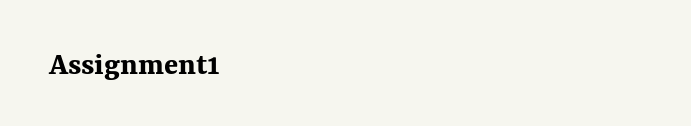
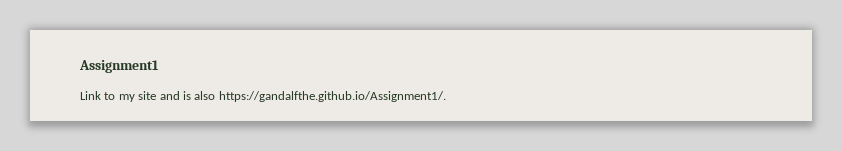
(220, 67) none -> [80,91,446,102] // Link to my site and is also https://gandalfthe.github.io/Assignment1/.

